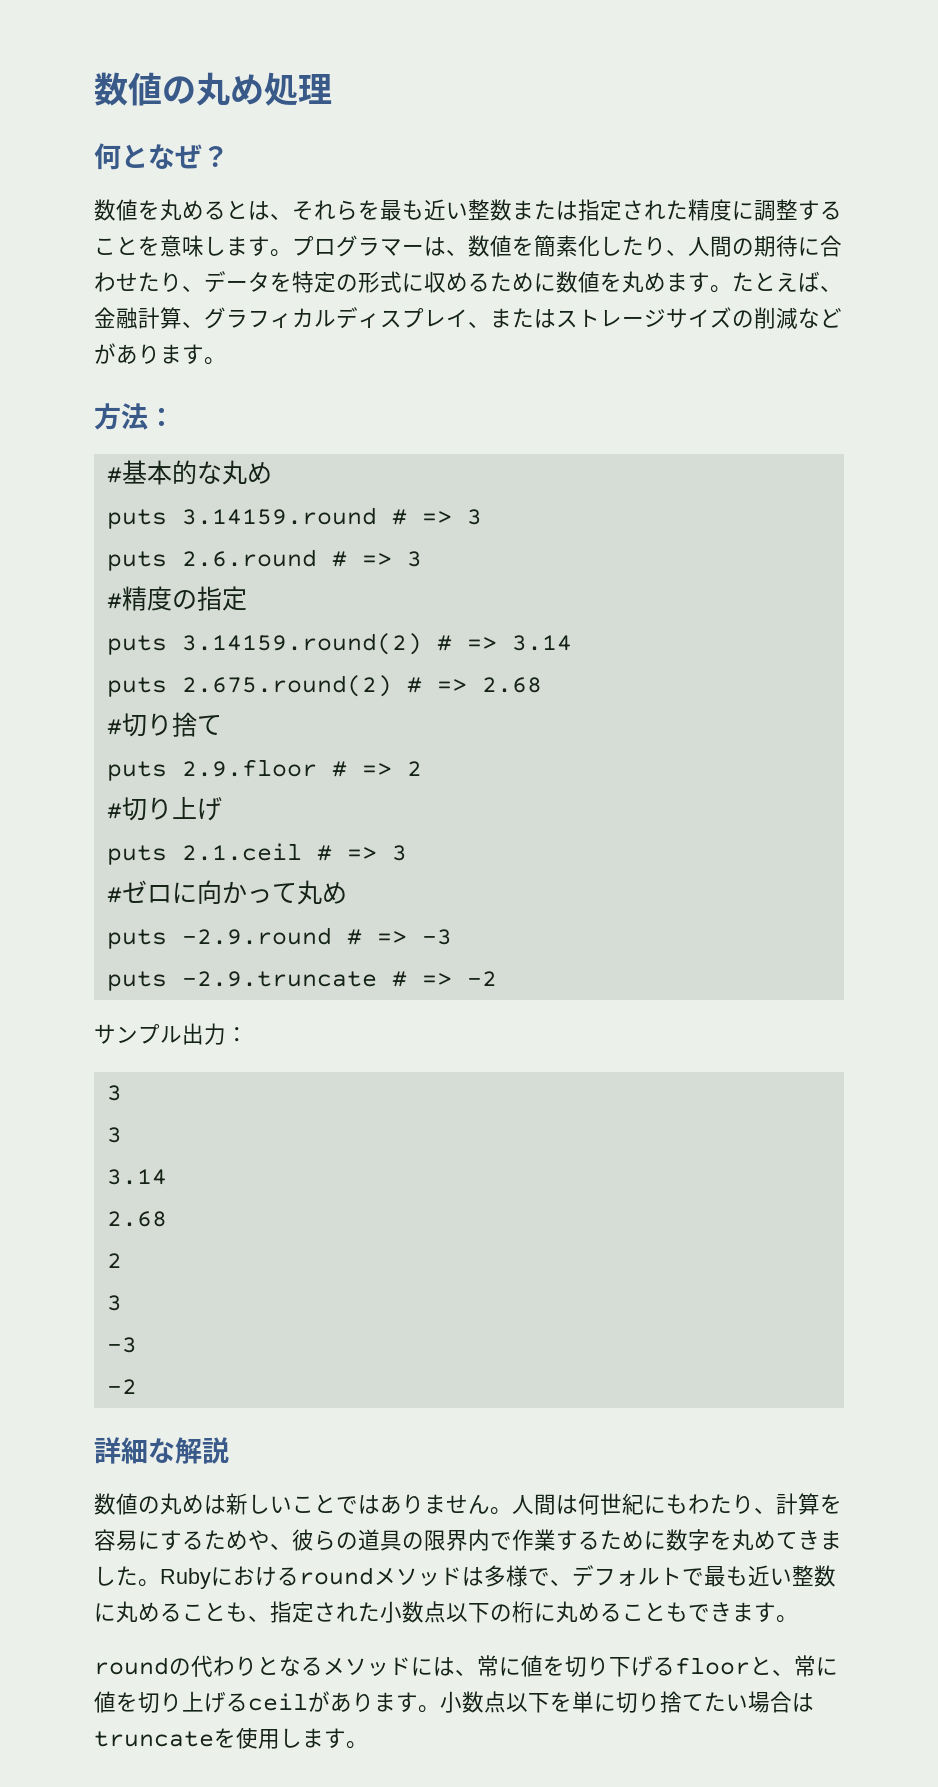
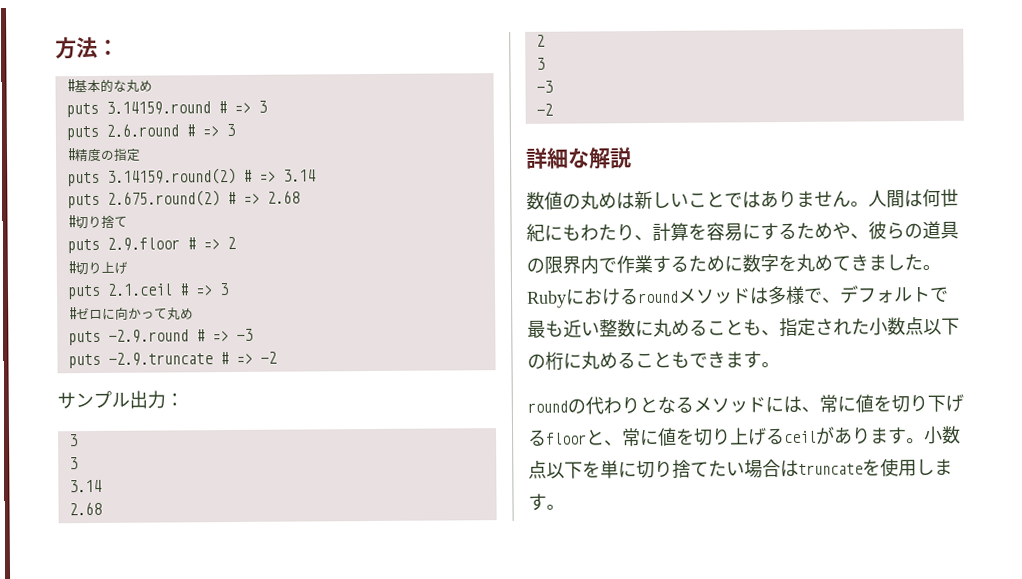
[94,72,332,106] [94,143,229,170] [94,199,842,221] [94,235,842,257] [94,271,842,293] [94,307,842,329] [94,343,226,365] 数値の丸め処理 // 何となぜ？ // 数値を丸めるとは、それらを最も近い整数または指定された精度に調整することを意味します。プログラマーは、数値を簡素化したり、人間の期待に合わせたり、データを特定の形式に収めるために数値を丸めます。たとえば、金融計算、グラフィカルディスプレイ、またはストレージサイズの削減などがあります。 // -> (55, 48) none

